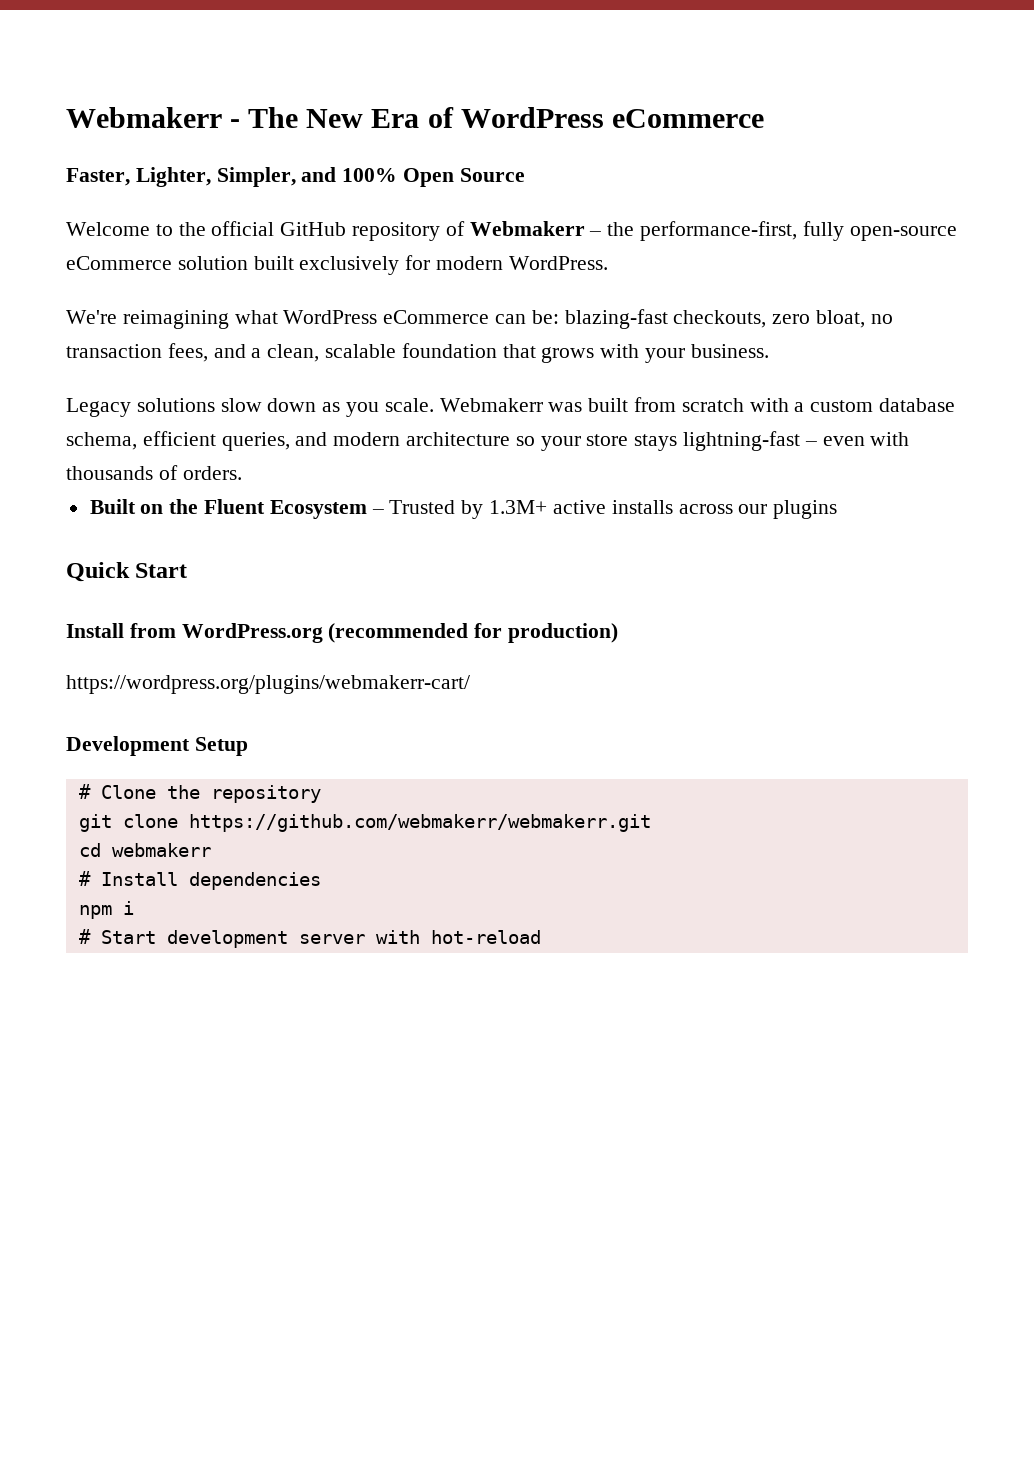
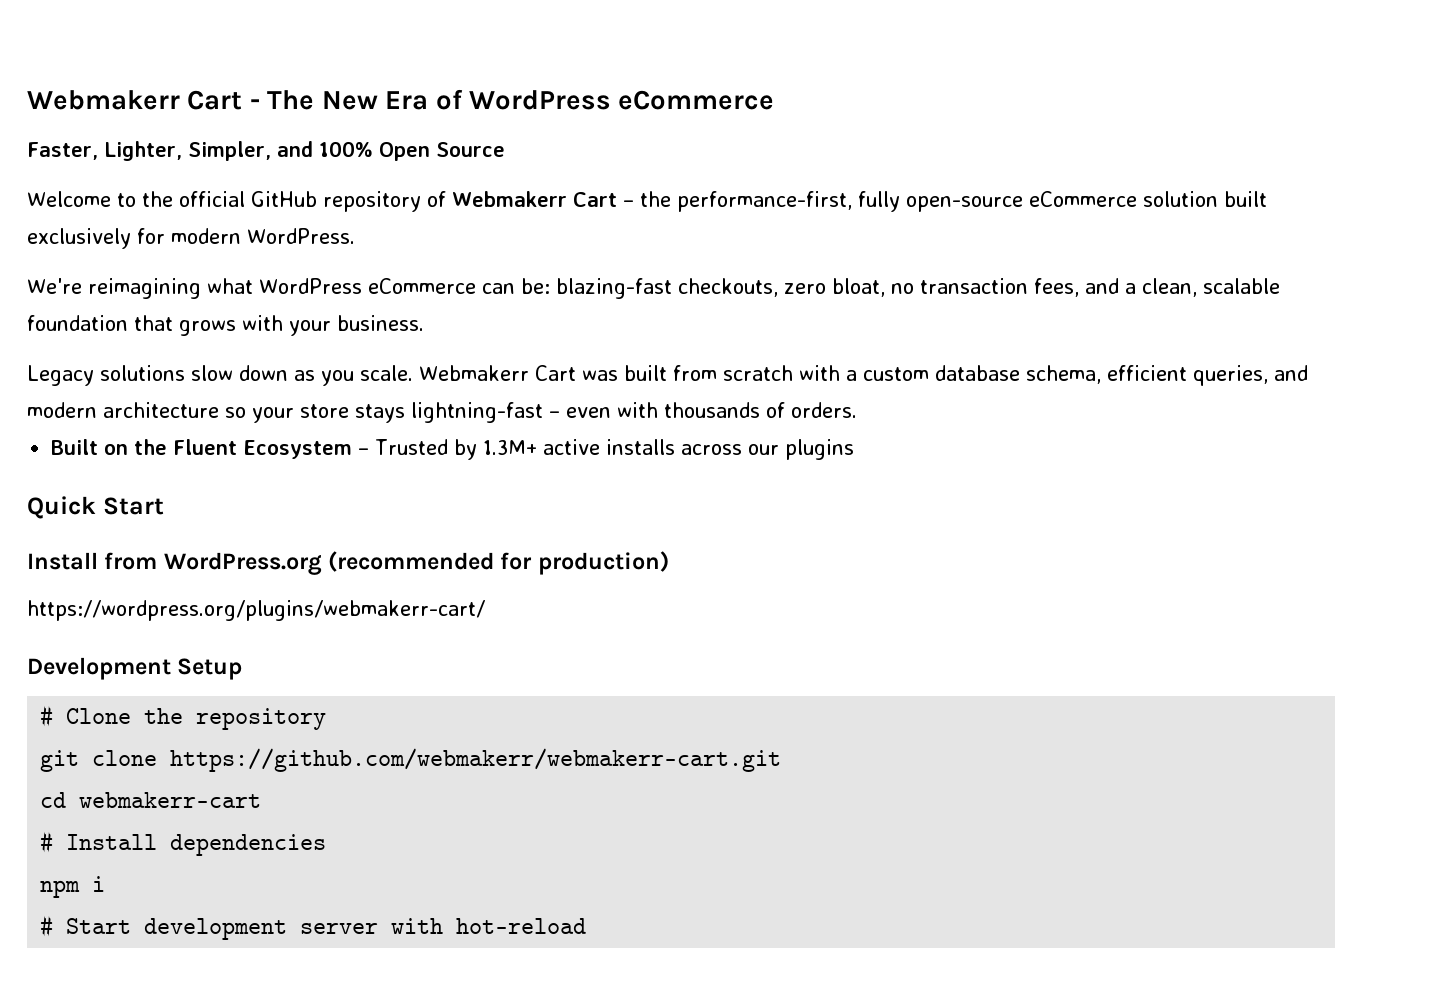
[66,107,222,128] Webmakerr -> [27,90,243,110] Webmakerr Cart
(585, 228) none -> [572,192,617,207] Cart
(543, 405) none -> [534,365,576,381] Cart
[188,814,651,832] https://github.com/webmakerr/webmakerr.git -> [170,748,782,772] https://github.com/webmakerr/webmakerr-cart.git
[111,843,211,857] webmakerr -> [79,792,262,808] webmakerr-cart

